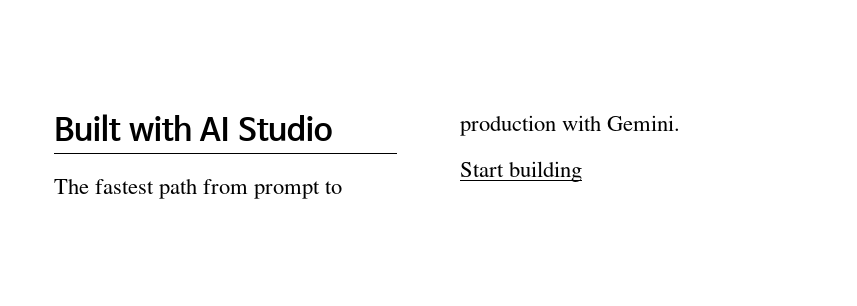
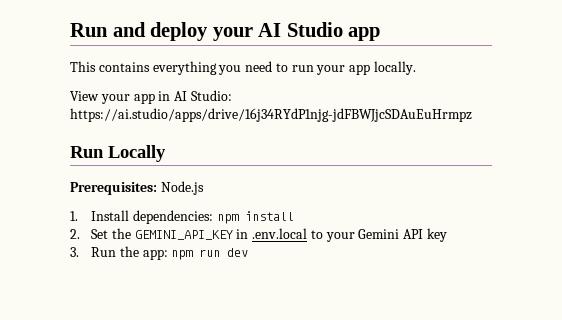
[54,114,332,141] [54,178,343,199] [460,115,681,136] [460,161,583,182] Built with AI Studio // The fastest path from prompt to production with Gemini. // Start building -> [70,22,381,41] [70,61,417,75] [70,90,232,104] [70,108,472,122] [70,145,166,162] [70,181,204,195] [70,210,294,224] [70,228,448,242] [70,246,249,260] Run and deploy your AI Studio app // This contains everything you need to run your app locally. // View your app in AI Studio: https://ai.studio/apps/drive/16j34RYdP1njg-jdFBWJjcSDAuEuHrmpz // Run Locally // Prerequisites: Node.js // 1. Install dependencies: npm install // 2. Set the GEMINI_API_KEY in .env.local to your Gemini API key // 3. Run the app: npm run dev

